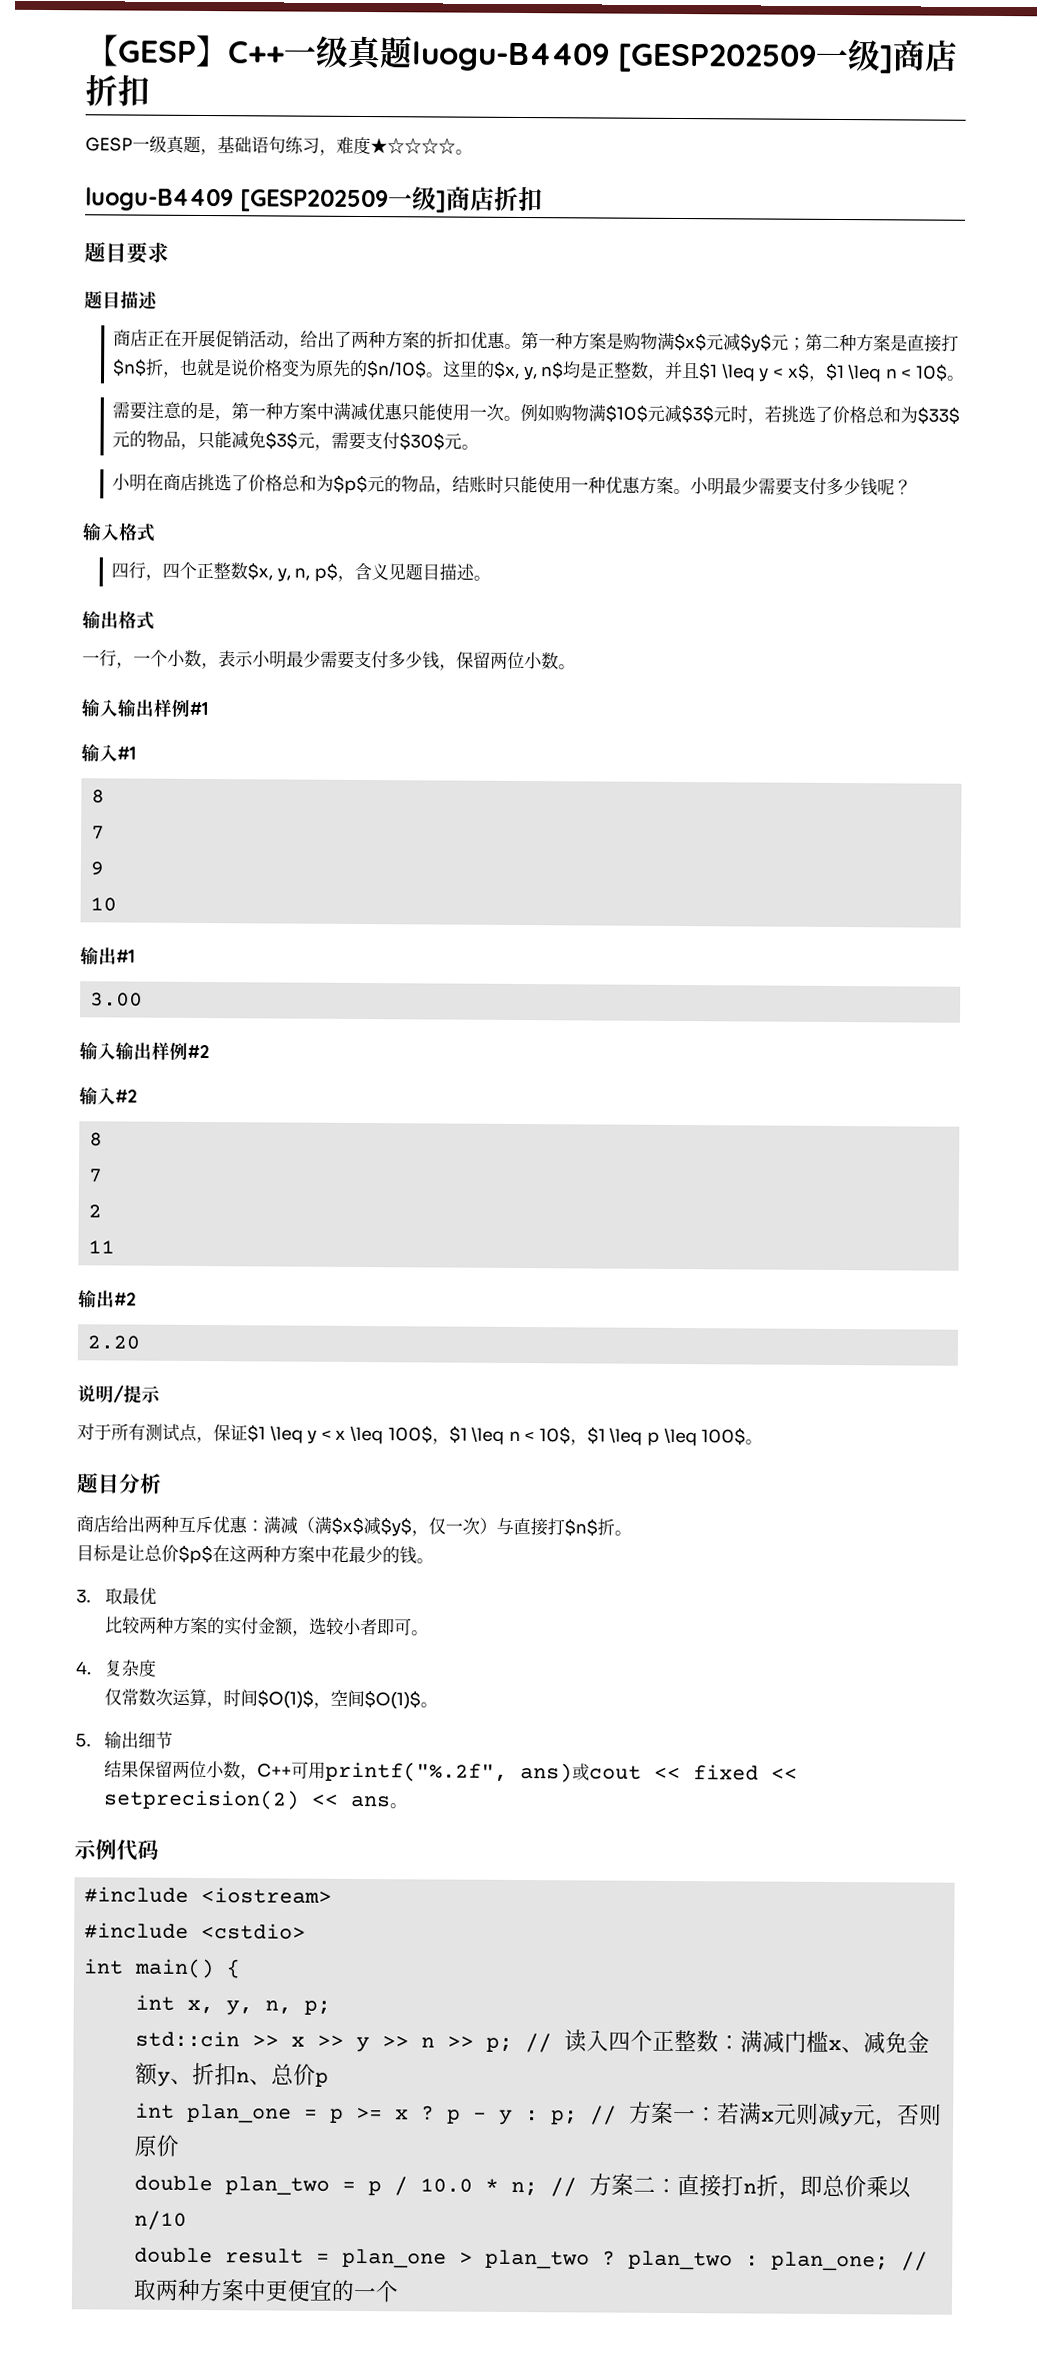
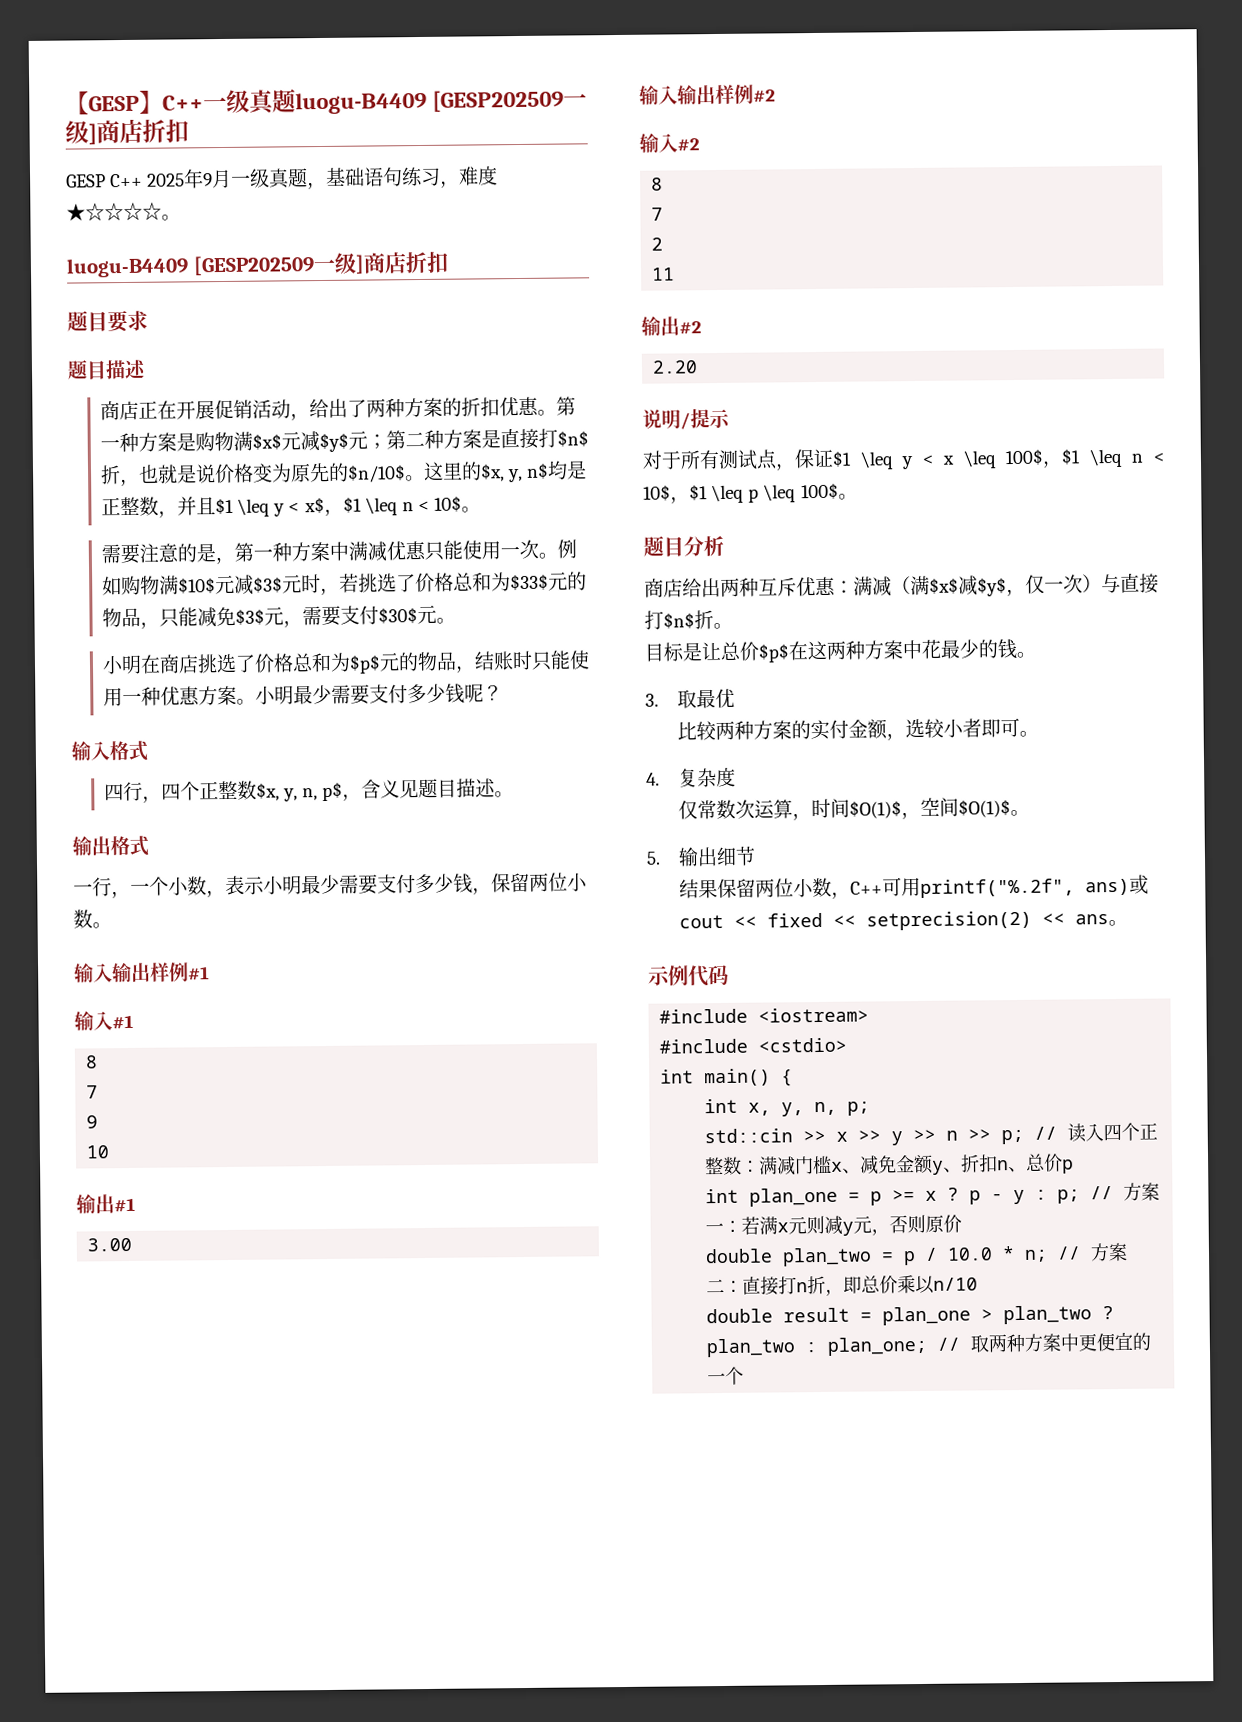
(133, 144) none -> [110,169,233,189] C++ 2025年9月

